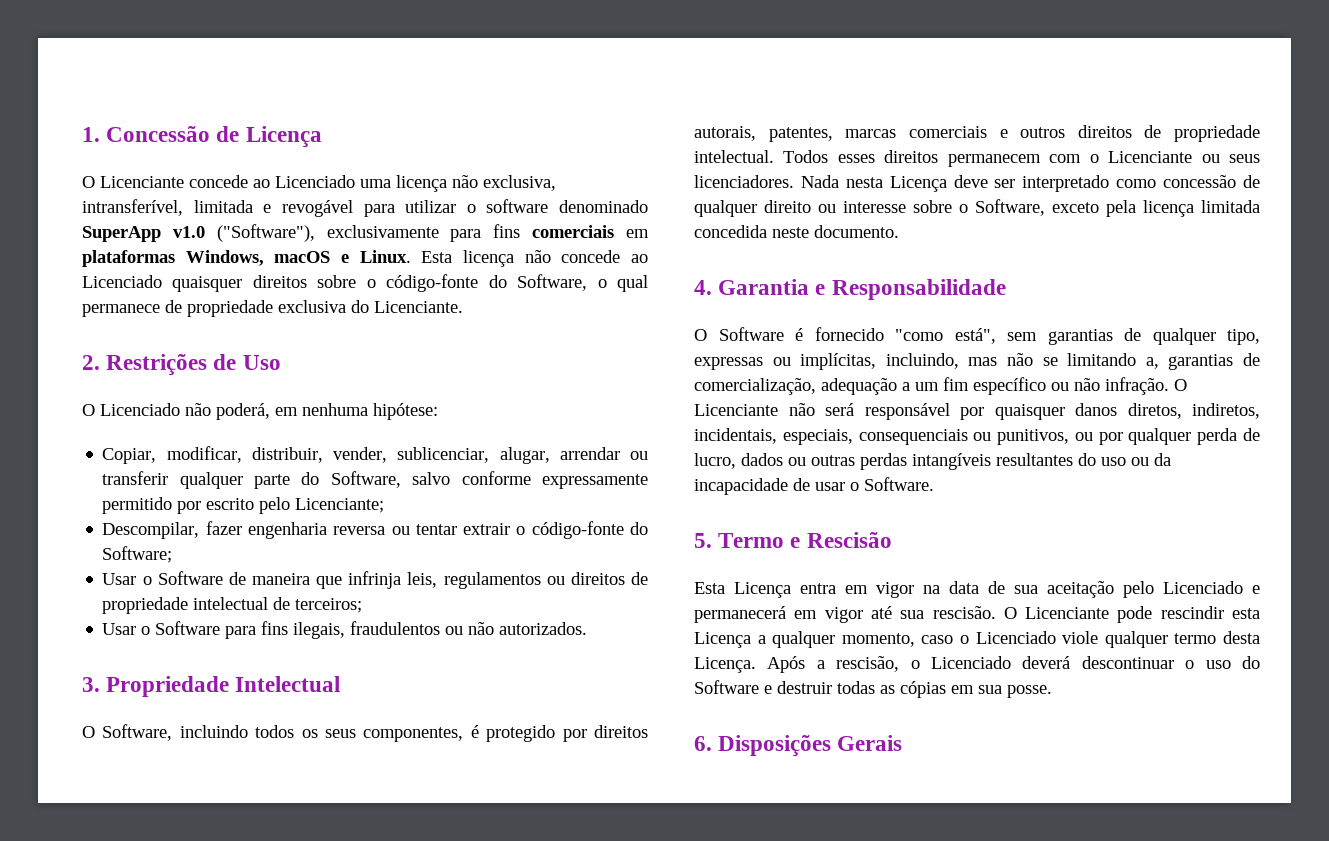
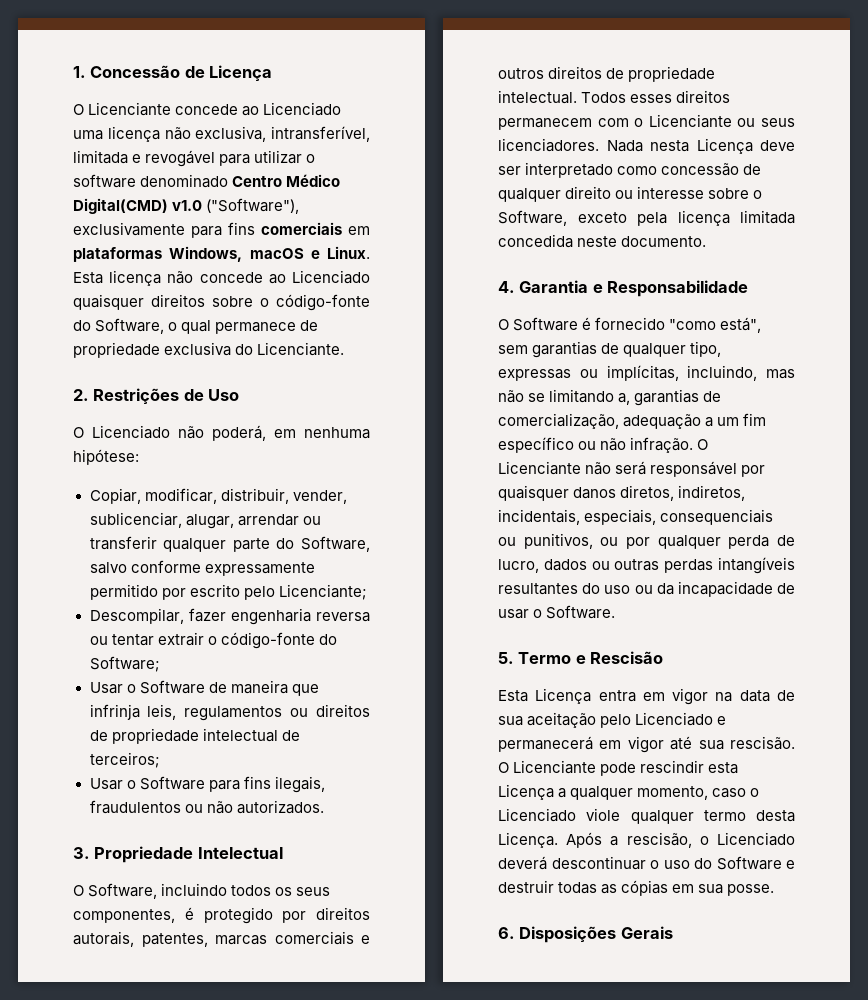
[82,226,161,242] SuperApp -> [232,174,341,187] [73,198,168,214] Centro Médico Digital(CMD)

